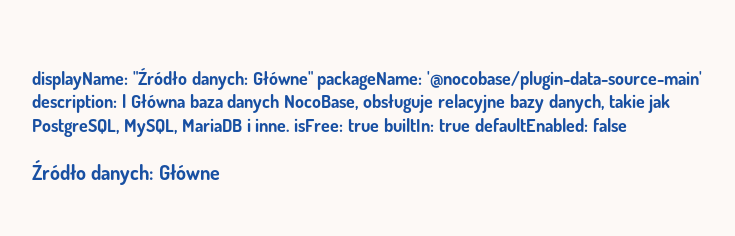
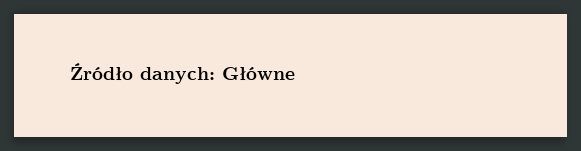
[32,68,703,90] [32,94,671,113] [32,118,627,137] displayName: "Źródło danych: Główne" packageName: '@nocobase/plugin-data-source-main' description: | Główna baza danych NocoBase, obsługuje relacyjne bazy danych, takie jak PostgreSQL, MySQL, MariaDB i inne. isFree: true builtIn: true defaultEnabled: false // -> (70, 72) none

